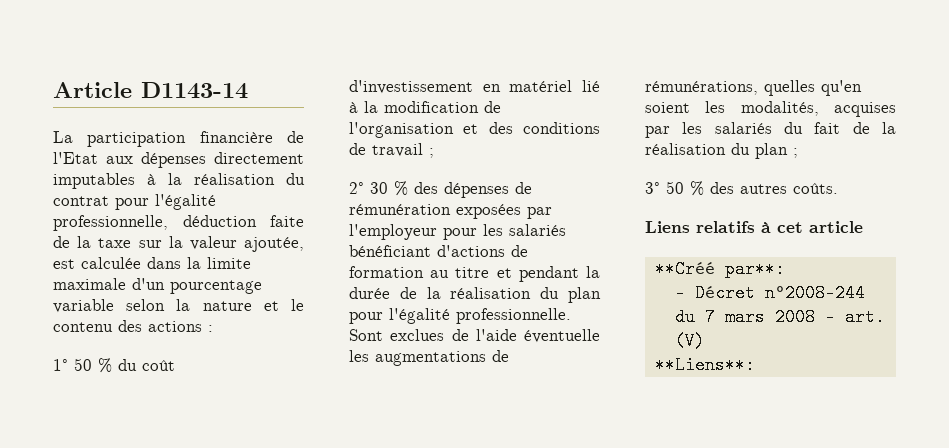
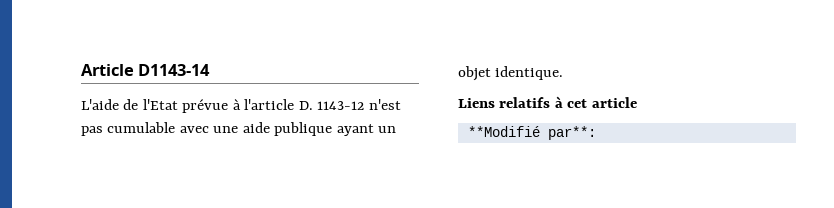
[53,131,304,147] [53,152,304,168] [53,173,305,189] [53,194,216,210] [53,215,304,231] [53,236,304,252] [53,257,251,269] [53,278,262,294] [53,299,304,313] [53,320,213,332] [53,358,175,373] [349,80,600,94] [349,101,501,113] [349,122,600,138] [349,143,434,158] [349,181,532,198] [349,204,552,219] [349,224,566,240] [349,245,528,257] [349,266,600,282] [349,287,601,303] [349,308,571,324] [349,329,600,343] [349,350,509,366] [645,80,862,96] [645,101,896,117] [645,122,896,138] [645,143,798,159] [645,181,838,196] La participation financière de l'Etat aux dépenses directement imputables à la réalisation du contrat pour l'égalité professionnelle, déduction faite de la taxe sur la valeur ajoutée, est calculée dans la limite maximale d'un pourcentage variable selon la nature et le contenu des actions : // 1° 50 % du coût d'investissement en matériel lié à la modification de l'organisation et des conditions de travail ; // 2° 30 % des dépenses de rémunération exposées par l'employeur pour les salariés bénéficiant d'actions de formation au titre et pendant la durée de la réalisation du plan pour l'égalité professionnelle. Sont exclues de l'aide éventuelle les augmentations de rémunérations, quelles qu'en soient les modalités, acquises par les salariés du fait de la réalisation du plan ; // 3° 50 % des autres coûts. -> [81,99,401,113] [81,122,397,136] [458,66,564,81] L'aide de l'Etat prévue à l'article D. 1143-12 n'est pas cumulable avec une aide publique ayant un objet identique.
[654,260,715,278] **Créé -> [467,126,540,137] **Modifié
[674,284,865,302] [674,308,885,326] [674,332,705,350] [654,356,755,374] // - Décret n°2008-244 du 7 mars 2008 - art. (V) // **Liens**: -> (596, 133) none

